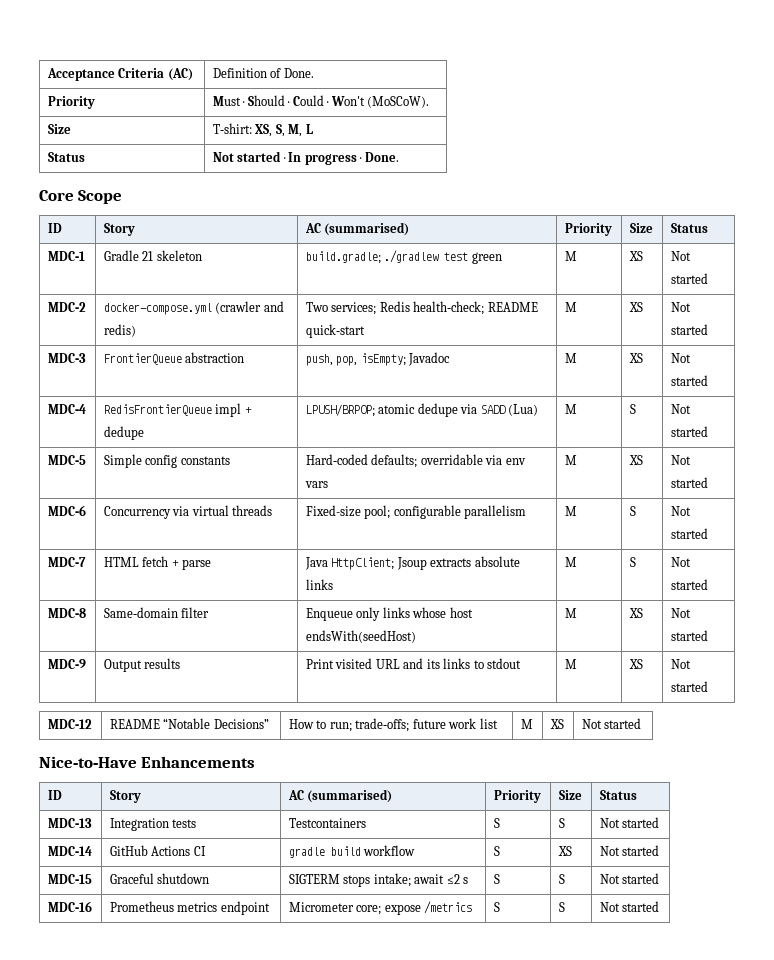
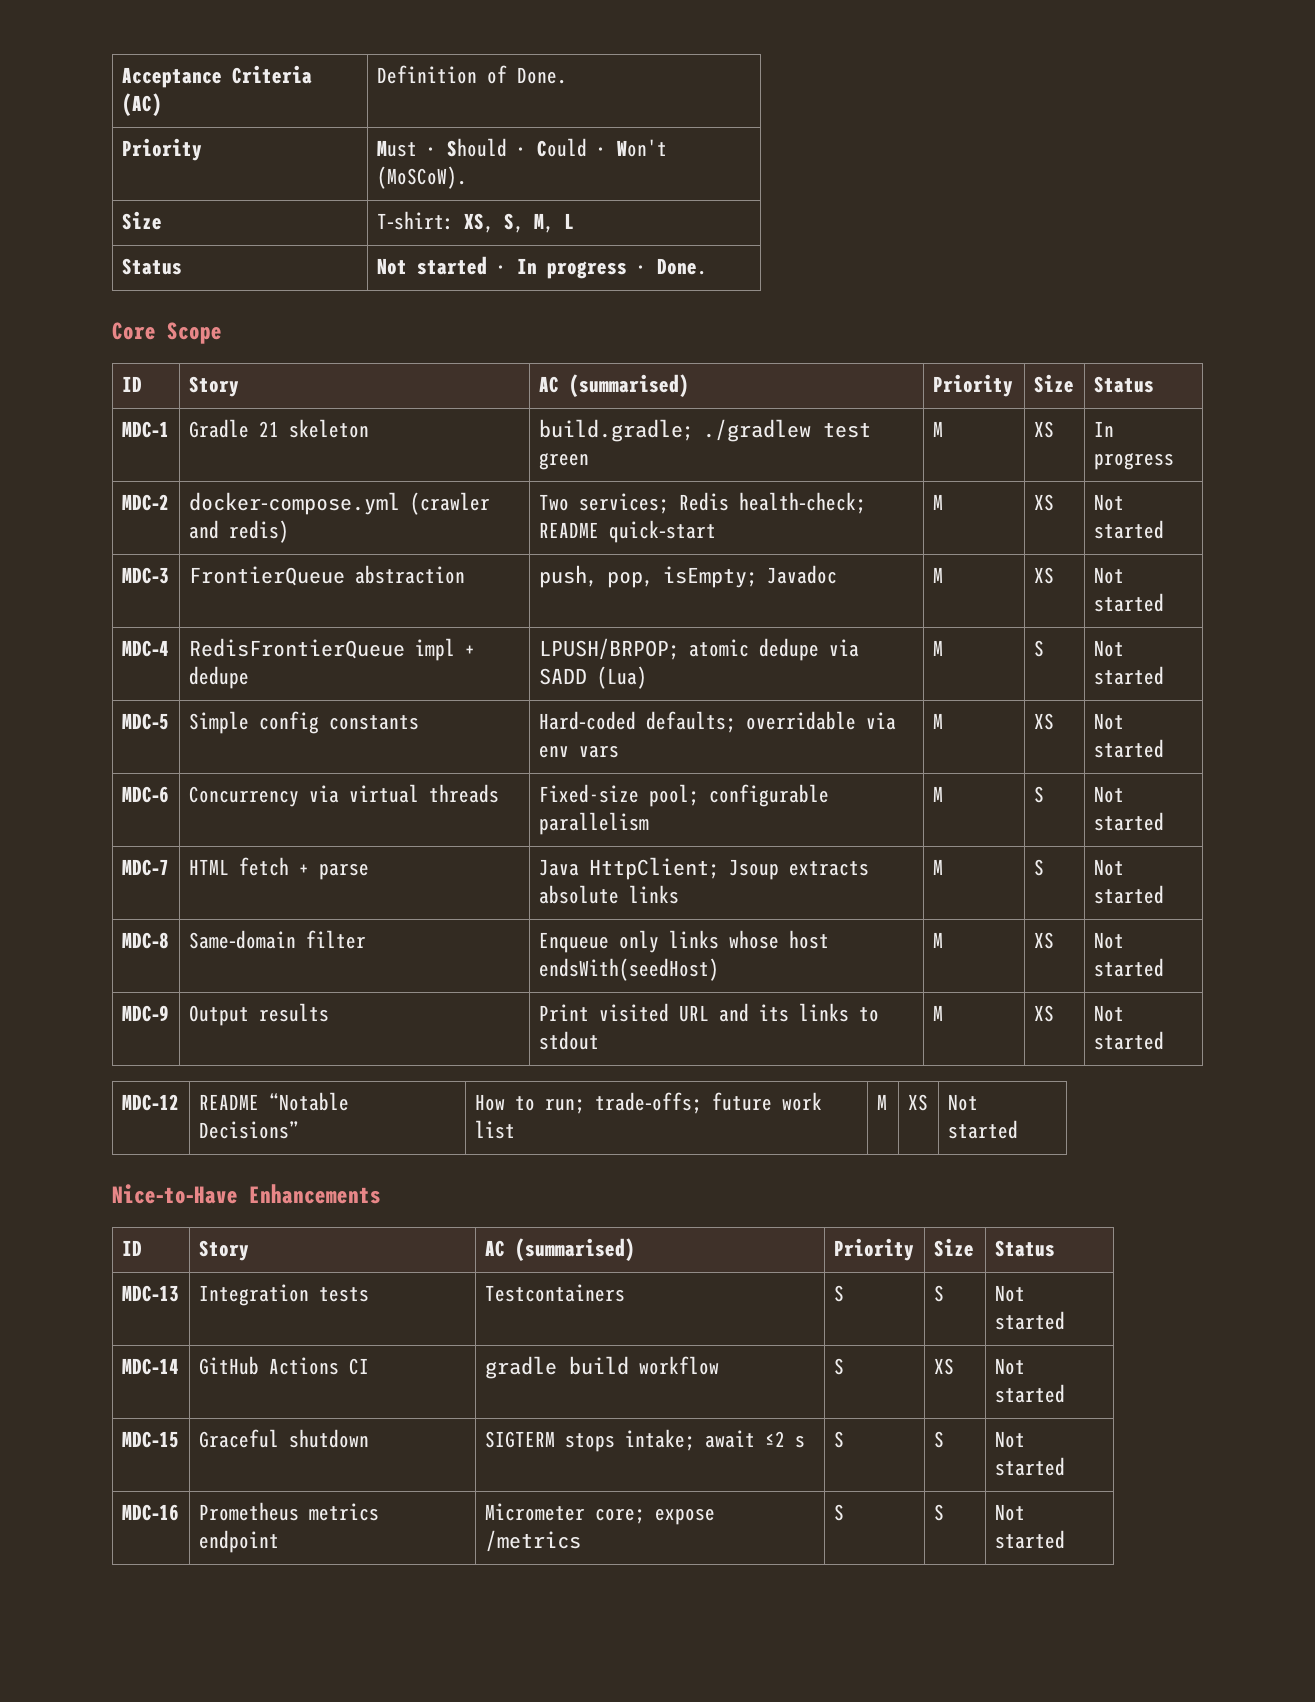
[670,251,691,261] [670,273,708,284] Not started -> [1093,421,1114,437] [1093,452,1174,470] In progress

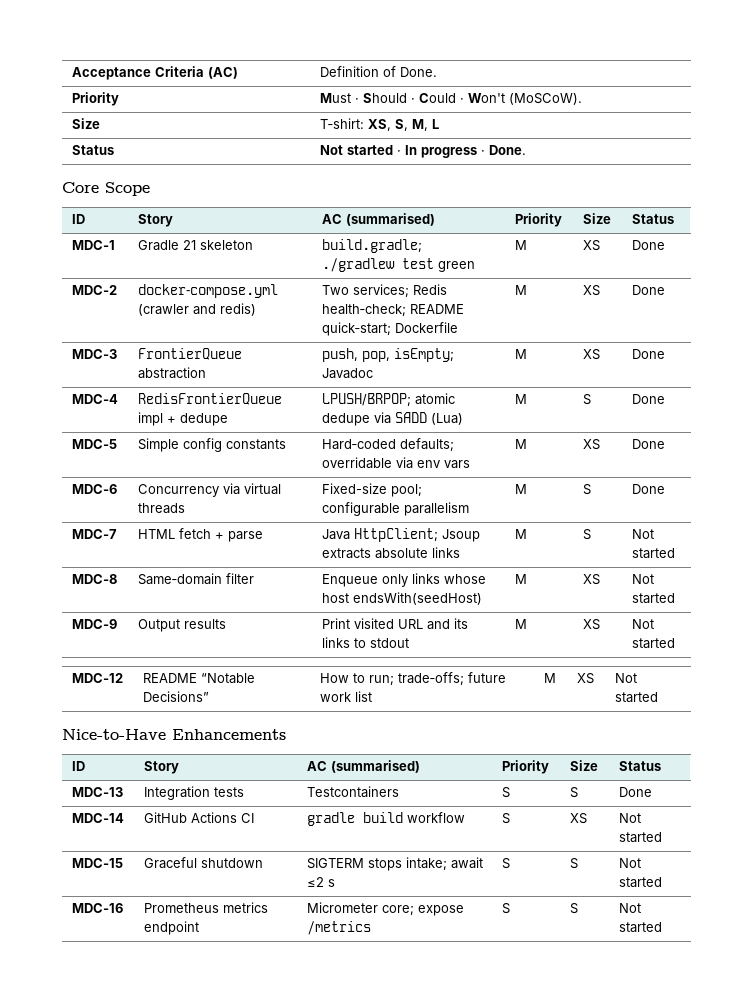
[1093,421,1114,437] [1093,452,1174,470] In progress -> [631,240,665,250] Done
[608,520,716,543] [932,494,943,510] [1033,494,1054,511] [1093,494,1124,511] [1093,520,1164,539] quick‑start | M | XS | Not started -> [321,322,458,336] [514,285,527,295] [582,285,600,296] [631,285,665,295] quick‑start; Dockerfile | M | XS | Done
[1093,567,1124,584] [1093,593,1164,612] Not started -> [631,349,665,359] Done
[1093,640,1124,657] [1093,666,1164,685] Not started -> [631,394,665,404] Done
[1093,713,1124,730] [1093,739,1164,758] Not started -> [631,439,665,449] Done
[1093,786,1124,803] [1093,812,1164,831] Not started -> [631,484,665,494] Done
[994,1285,1025,1302] [994,1311,1065,1330] Not started -> [618,787,652,797] Done

